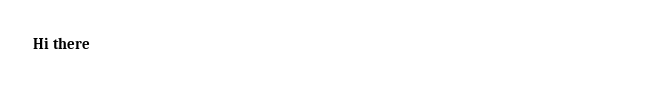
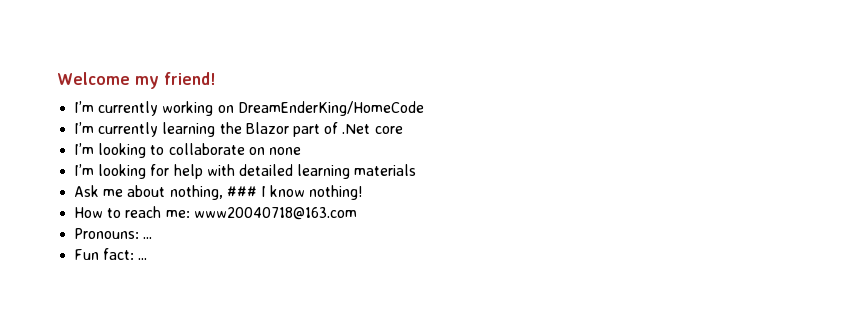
[33,37,91,49] Hi there -> [57,72,216,89] [74,101,424,116] [74,122,403,137] [74,143,301,158] [74,164,417,179] [74,185,363,200] [74,206,357,220] [74,228,153,239] [74,248,148,260] Welcome my friend! // I’m currently working on DreamEnderKing/HomeCode // I’m currently learning the Blazor part of .Net core // I’m looking to collaborate on none // I’m looking for help with detailed learning materials // Ask me about nothing, ### I know nothing! // How to reach me: www20040718@163.com // Pronouns: ... // Fun fact: ...

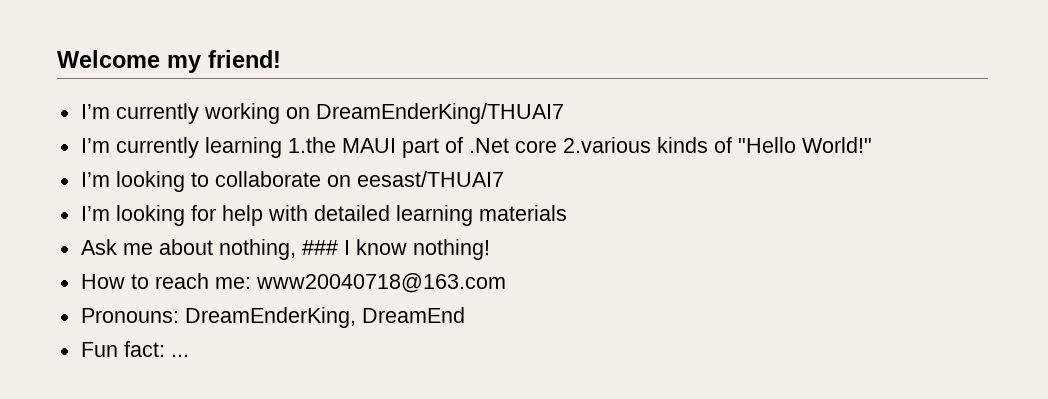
[237,101,424,116] DreamEnderKing/HomeCode -> [315,103,564,124] DreamEnderKing/THUAI7
[219,122,289,134] the Blazor -> [287,137,396,153] 1.the MAUI
(403, 130) none -> [562,137,872,153] 2.various kinds of "Hello World!"
[248,147,301,155] on none -> [326,171,504,187] on eesast/THUAI7
[143,237,153,239] ... -> [184,307,465,328] DreamEnderKing, DreamEnd

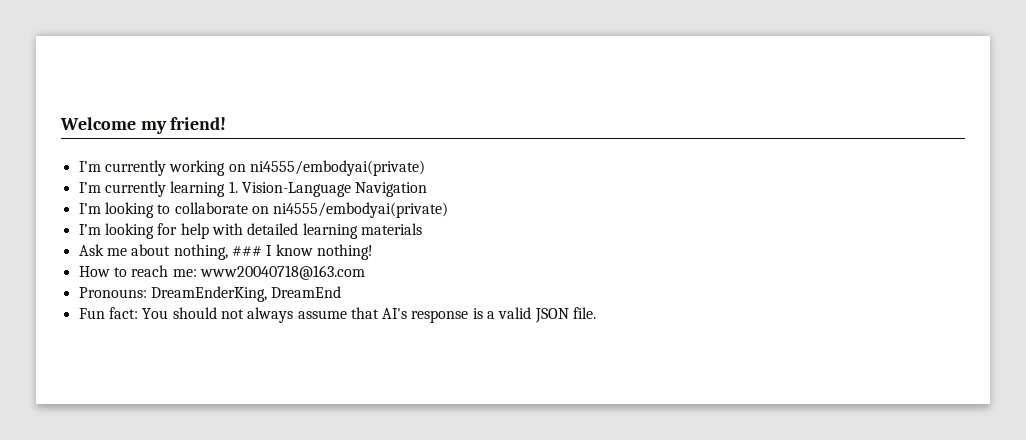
[315,103,564,124] DreamEnderKing/THUAI7 -> [249,160,425,176] ni4555/embodyai(private)
[287,137,872,158] 1.the MAUI part of .Net core 2.various kinds of "Hello World!" -> [228,181,428,197] 1. Vision-Language Navigation
[356,171,504,187] eesast/THUAI7 -> [273,202,449,218] ni4555/embodyai(private)
[170,354,189,357] ... -> [142,307,597,323] You should not always assume that AI's response is a valid JSON file.

